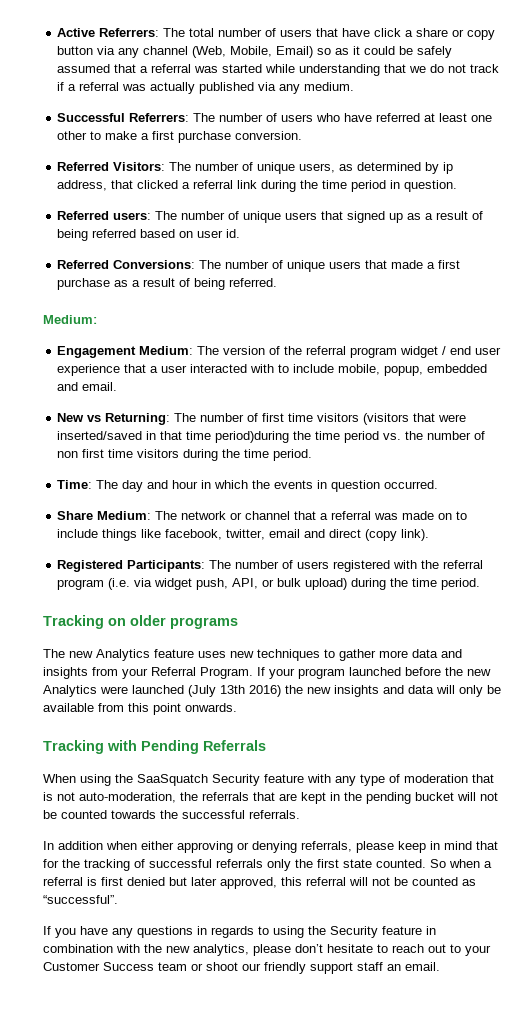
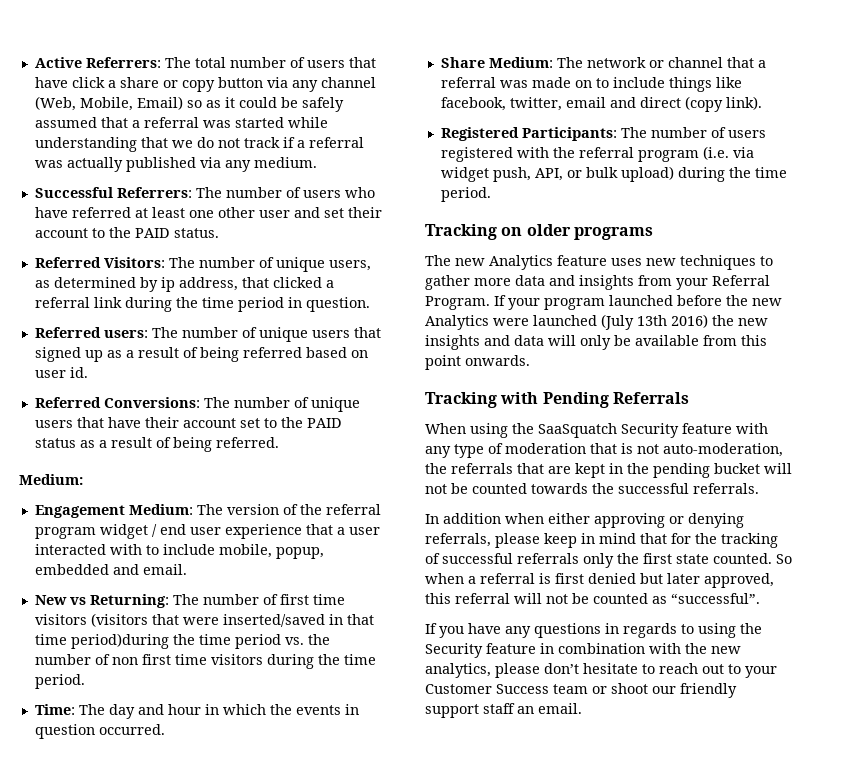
[90,131,303,143] to make a first purchase conversion. -> [258,207,382,218] [34,227,219,238] user and set their account to the PAID status.
[391,260,461,269] [57,278,111,290] made a first purchase -> [107,417,342,428] [34,438,76,448] have their account set to the PAID status

